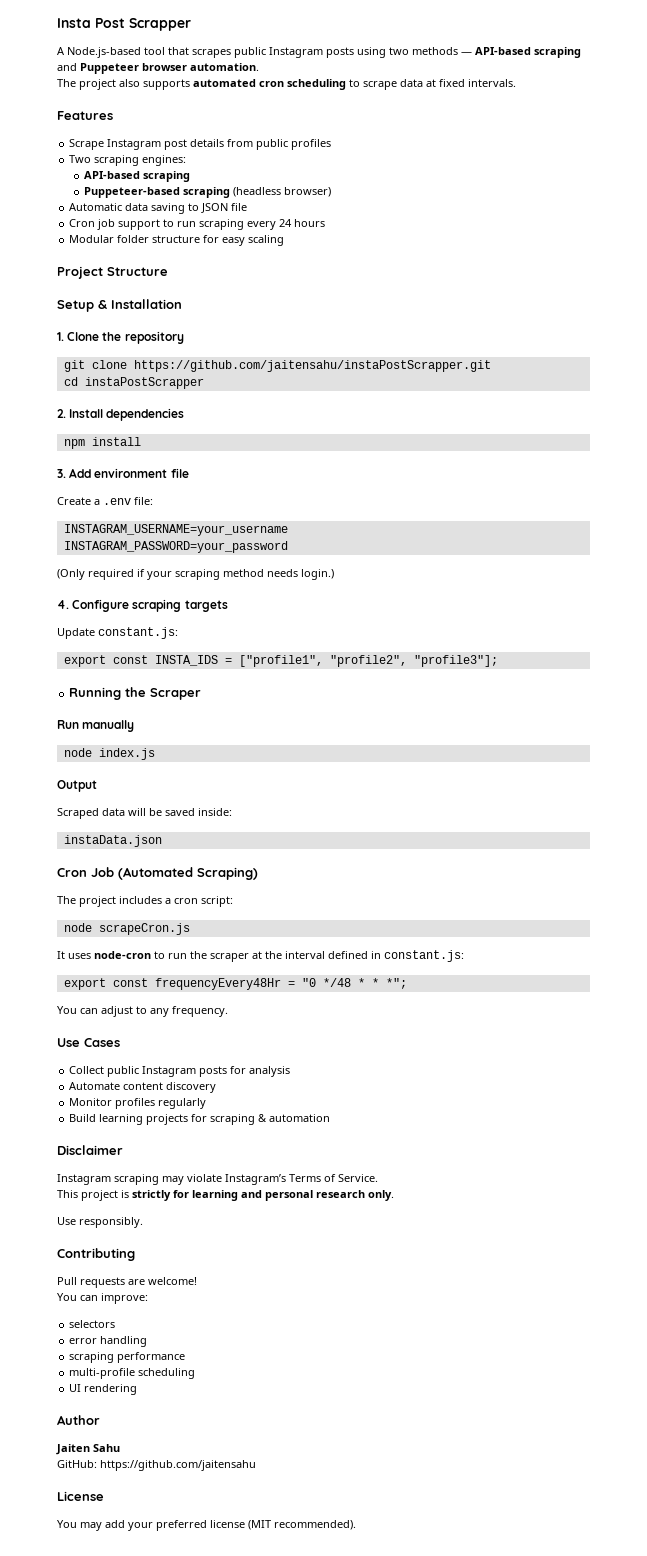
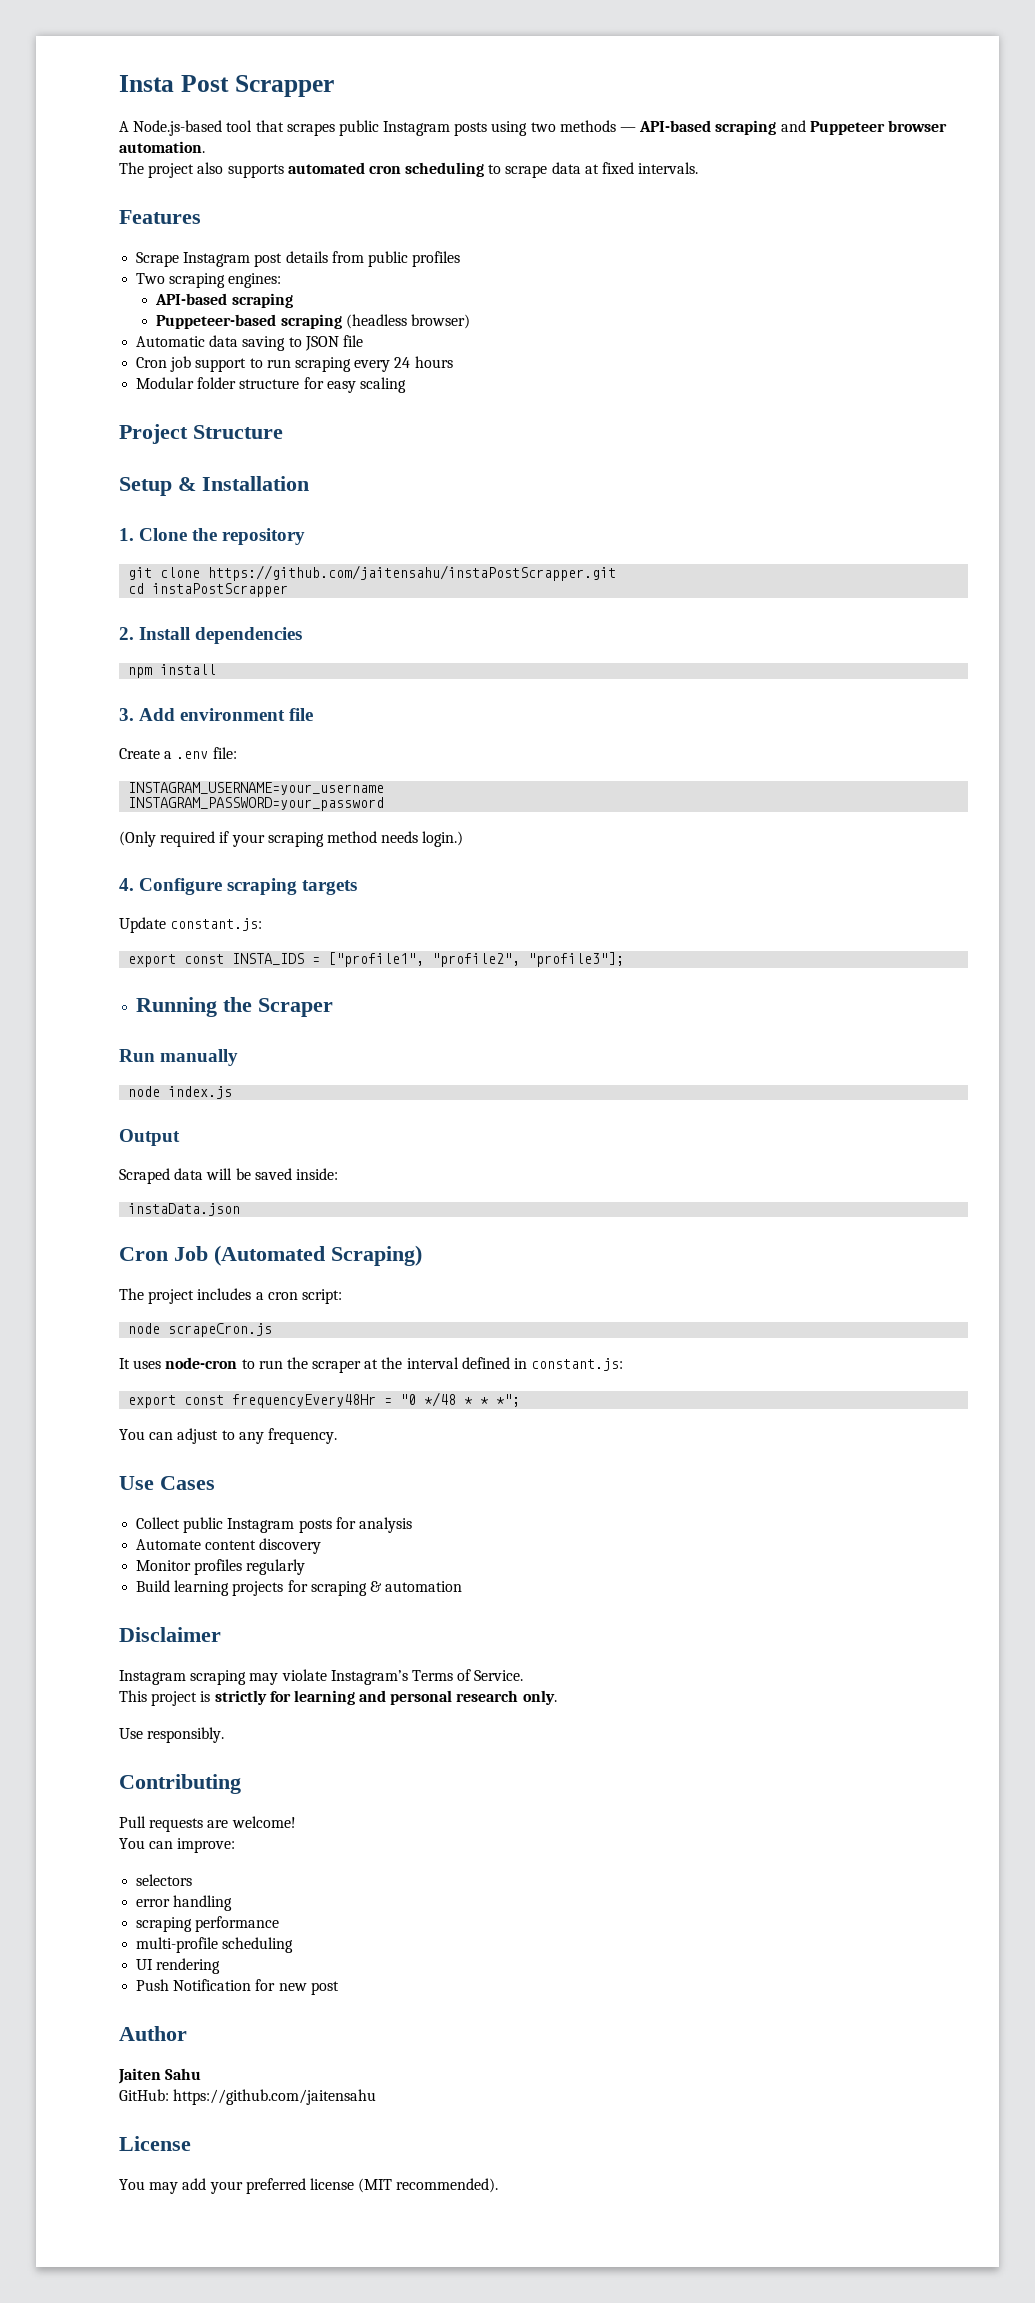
(138, 1389) none -> [136,1979,339,1995] // Push Notification for new post

